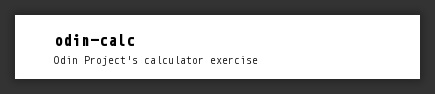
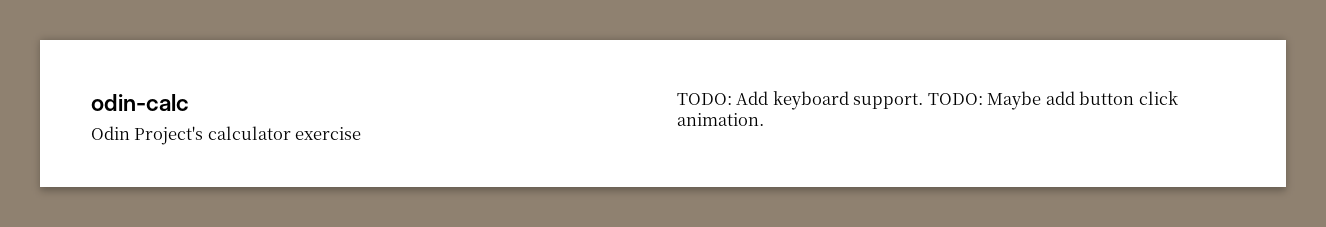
(258, 60) none -> [677,91,1178,110] [677,113,764,126] // TODO: Add keyboard support. TODO: Maybe add button click animation.

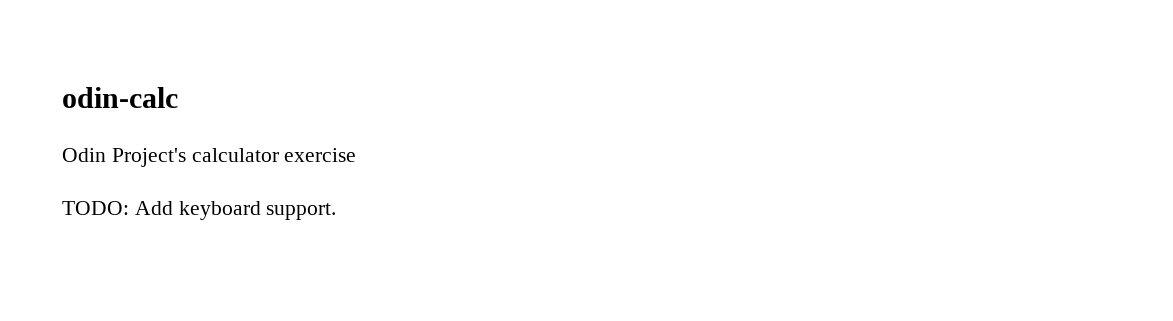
[927,91,1178,110] [677,113,764,126] TODO: Maybe add button click animation. -> (337, 211) none

